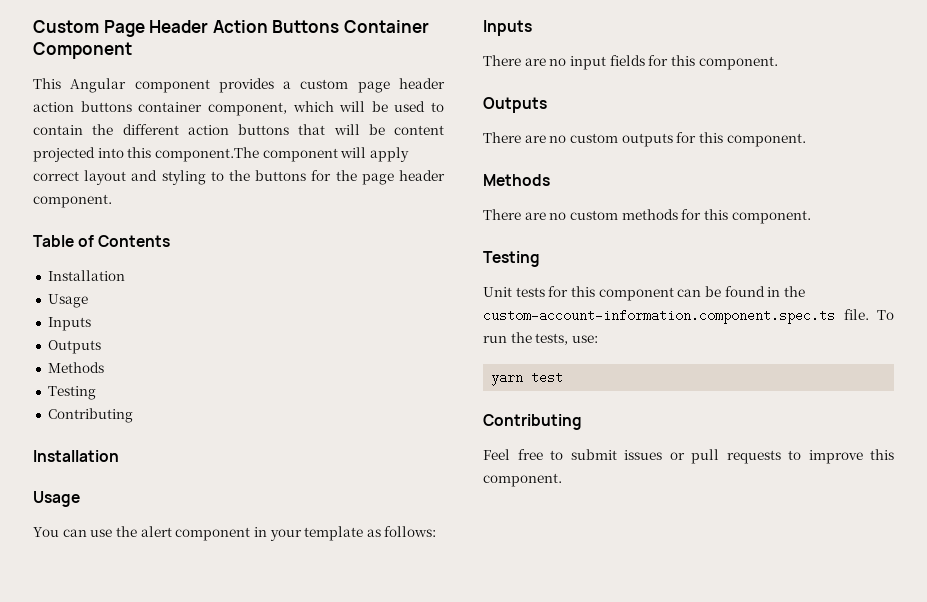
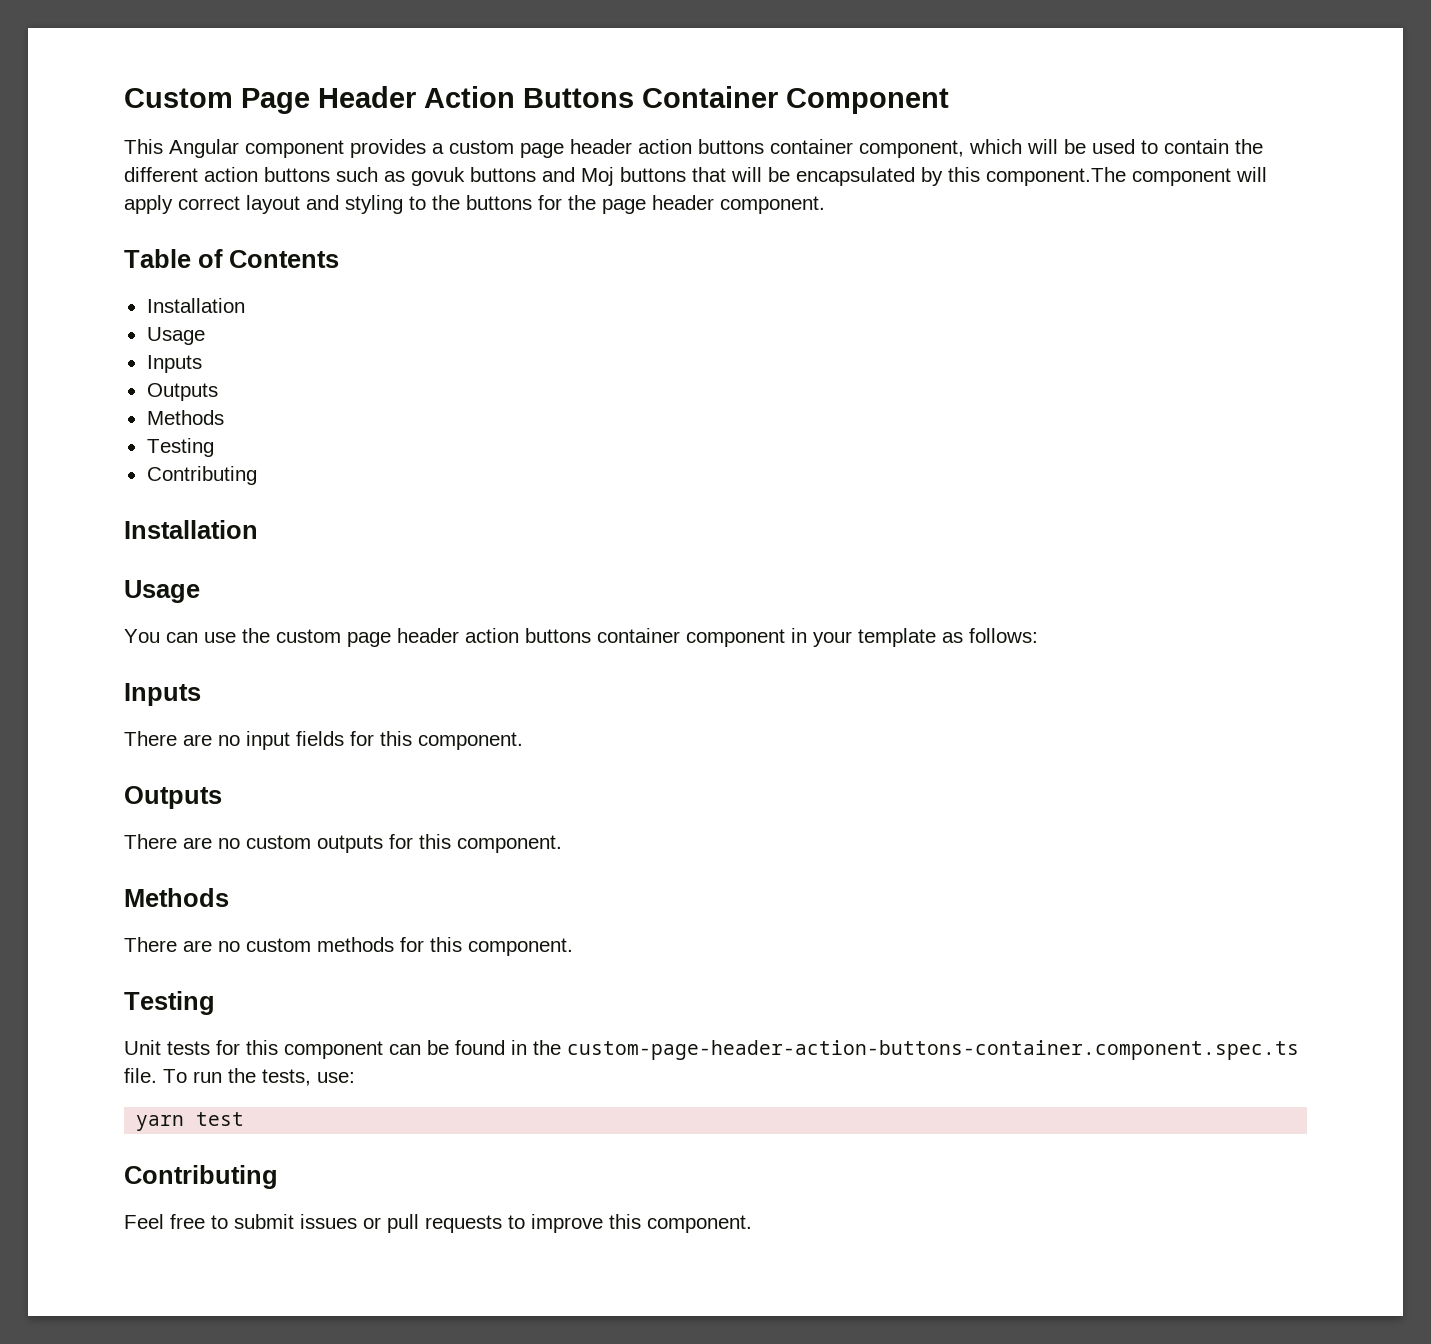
[298,124,444,135] [33,147,124,162] that will be content projected into -> [336,167,943,186] such as govuk buttons and Moj buttons that will be encapsulated by
[140,526,172,537] alert -> [276,628,680,647] custom page header action buttons container
[483,309,835,324] custom-account-information.component.spec.ts -> [567,1040,1299,1060] custom-page-header-action-buttons-container.component.spec.ts

